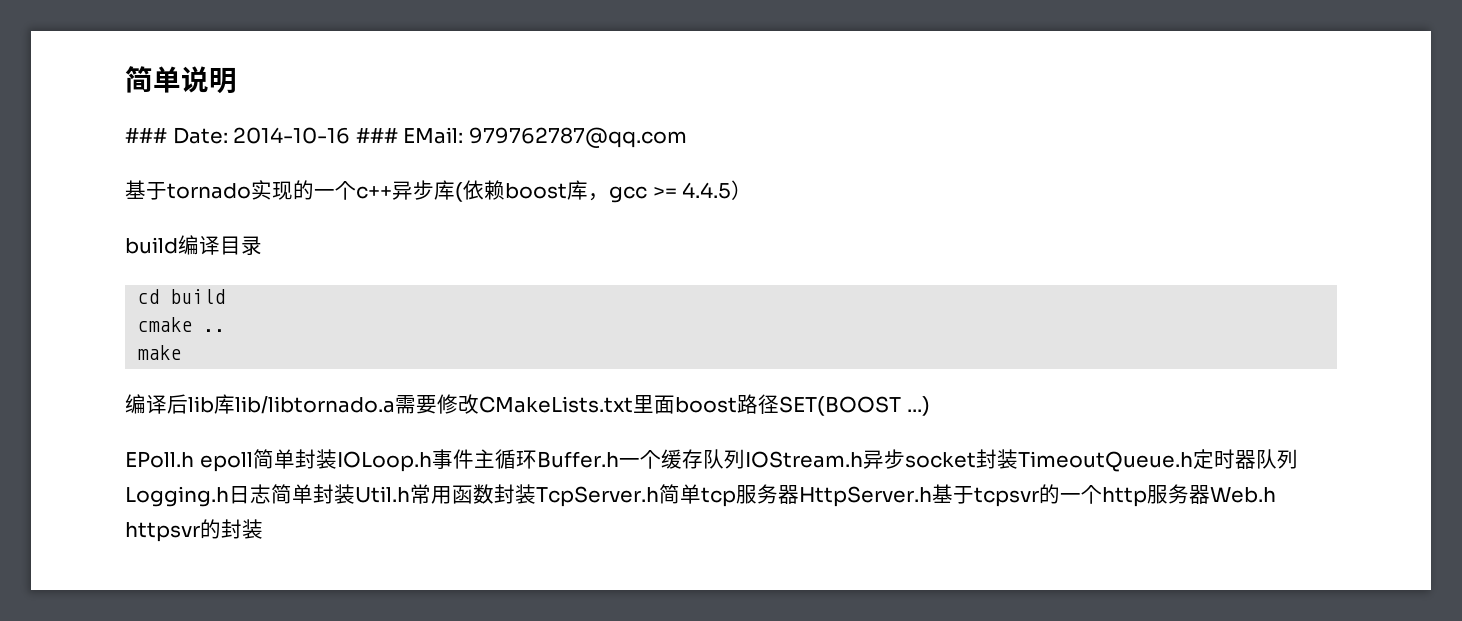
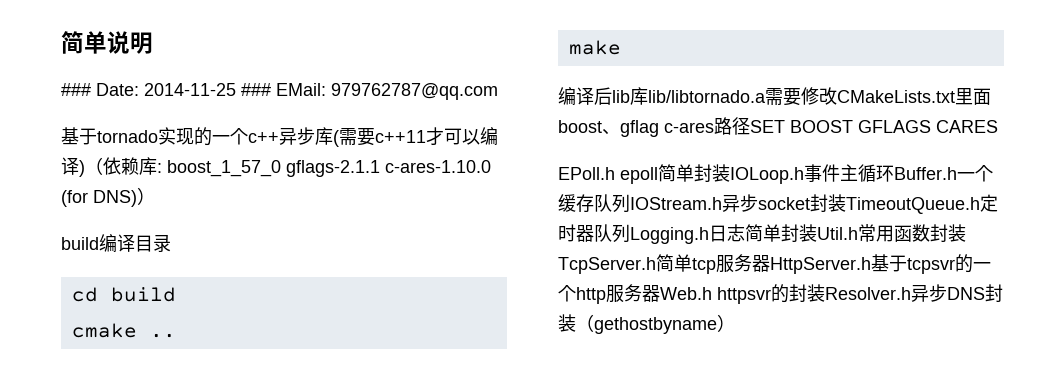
[233,127,351,144] 2014-10-16 -> [144,83,236,96] 2014-11-25
[463,180,732,203] 依赖boost库，gcc >= 4.4.5 -> [339,127,498,146] [61,157,491,177] [61,190,137,207] 需要c++11才可以编译)（依赖库: boost_1_57_0 gflags-2.1.1 c-ares-1.10.0 (for DNS)
[737,394,930,416] 路径SET(BOOST ...) -> [602,117,998,137] 、gflag c-ares路径SET BOOST GFLAGS CARES
(263, 529) none -> [825,284,1003,302] [558,314,735,334] Resolver.h异步DNS封装（gethostbyname）

